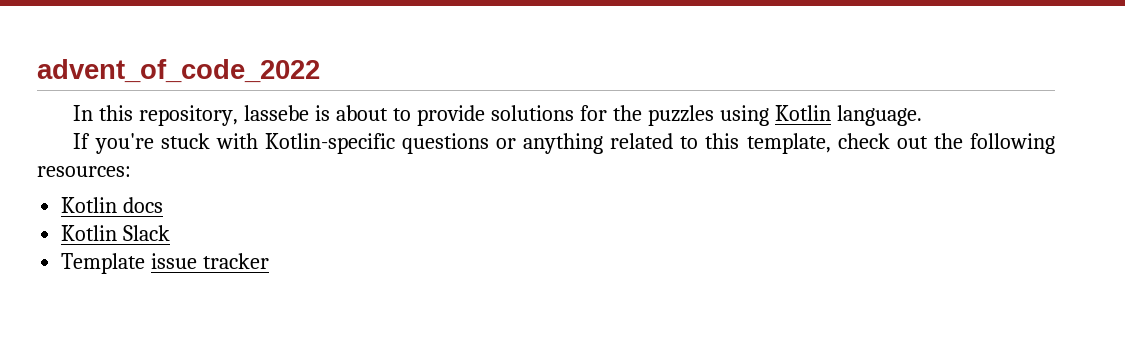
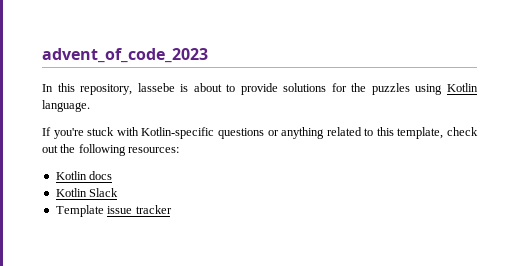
[37,59,320,83] advent_of_code_2022 -> [42,48,208,63] advent_of_code_2023

